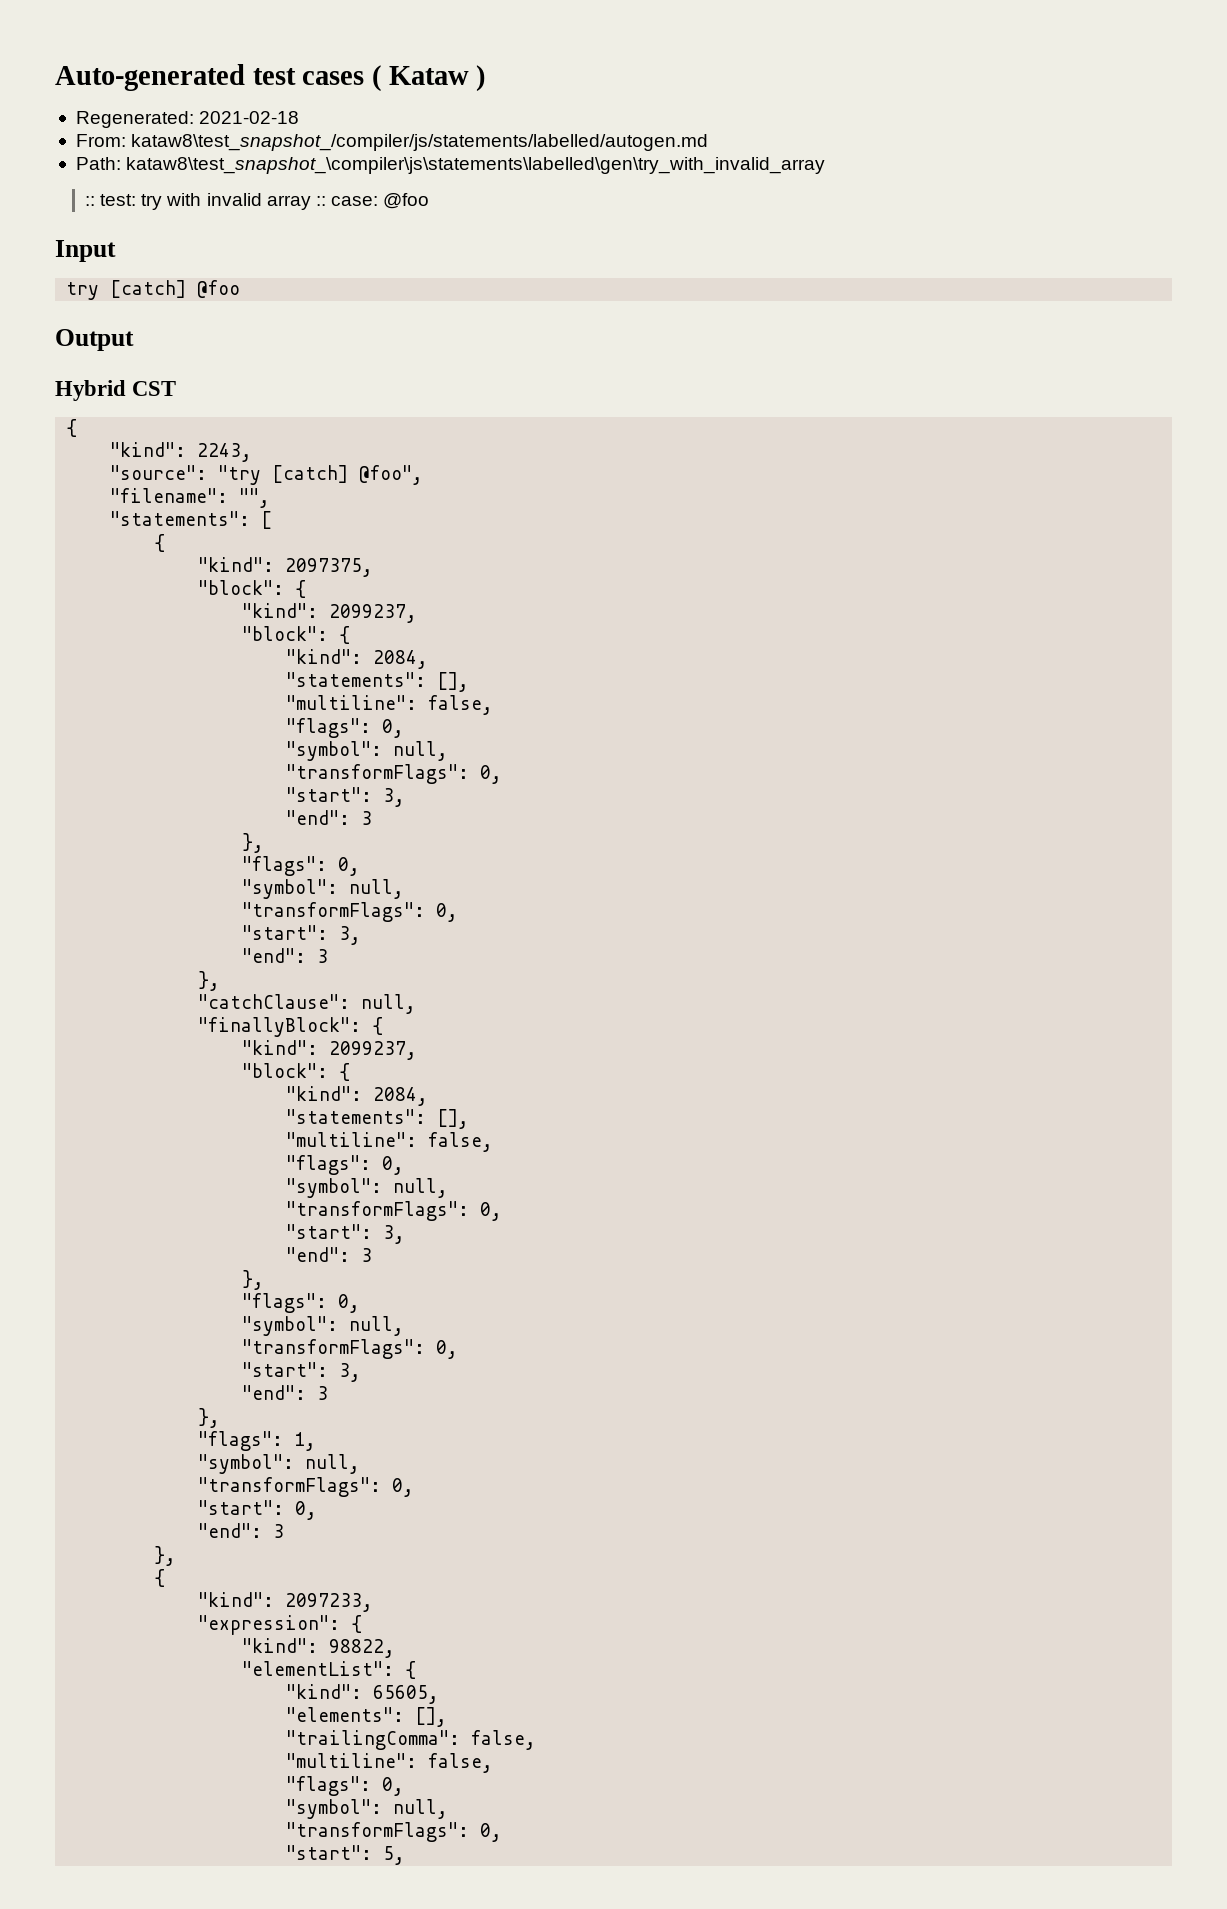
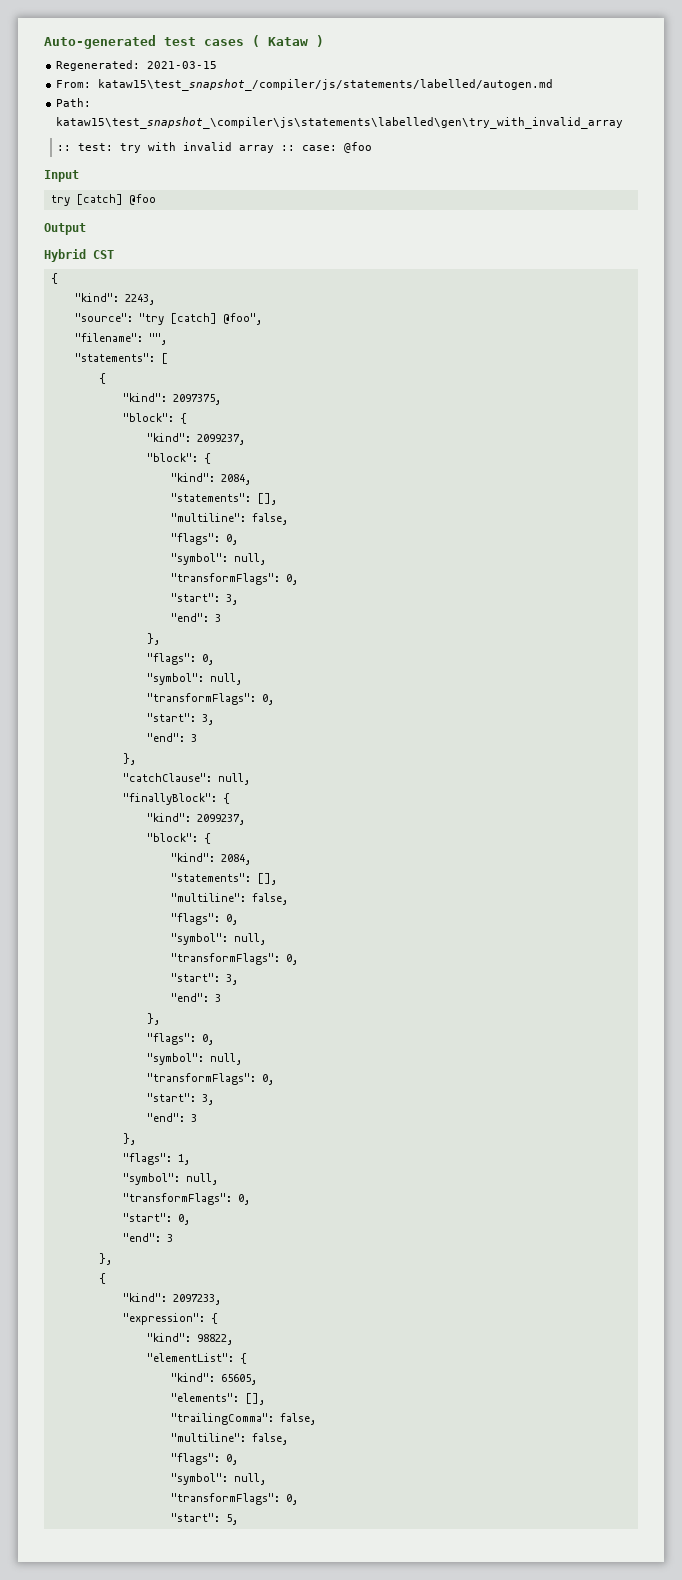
[199,111,300,124] 2021-02-18 -> [147,61,218,69] 2021-03-15
[131,134,709,151] kataw8\test_snapshot_/compiler/js/statements/labelled/autogen.md -> [98,79,554,91] kataw15\test_snapshot_/compiler/js/statements/labelled/autogen.md
[126,157,826,174] kataw8\test_snapshot_\compiler\js\statements\labelled\gen\try_with_invalid_array -> [56,117,624,129] kataw15\test_snapshot_\compiler\js\statements\labelled\gen\try_with_invalid_array

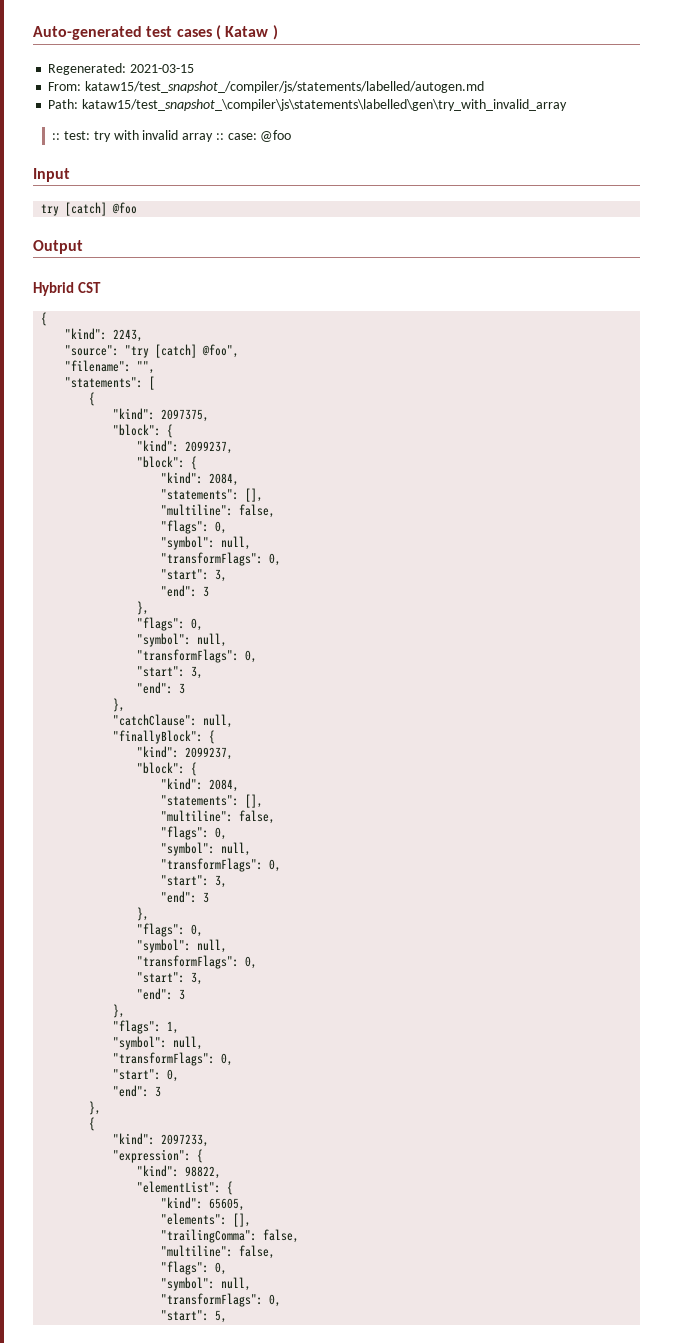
[98,79,554,91] kataw15\test_snapshot_/compiler/js/statements/labelled/autogen.md -> [85,81,485,93] kataw15/test_snapshot_/compiler/js/statements/labelled/autogen.md
[56,117,624,129] kataw15\test_snapshot_\compiler\js\statements\labelled\gen\try_with_invalid_array -> [82,99,568,111] kataw15/test_snapshot_\compiler\js\statements\labelled\gen\try_with_invalid_array

